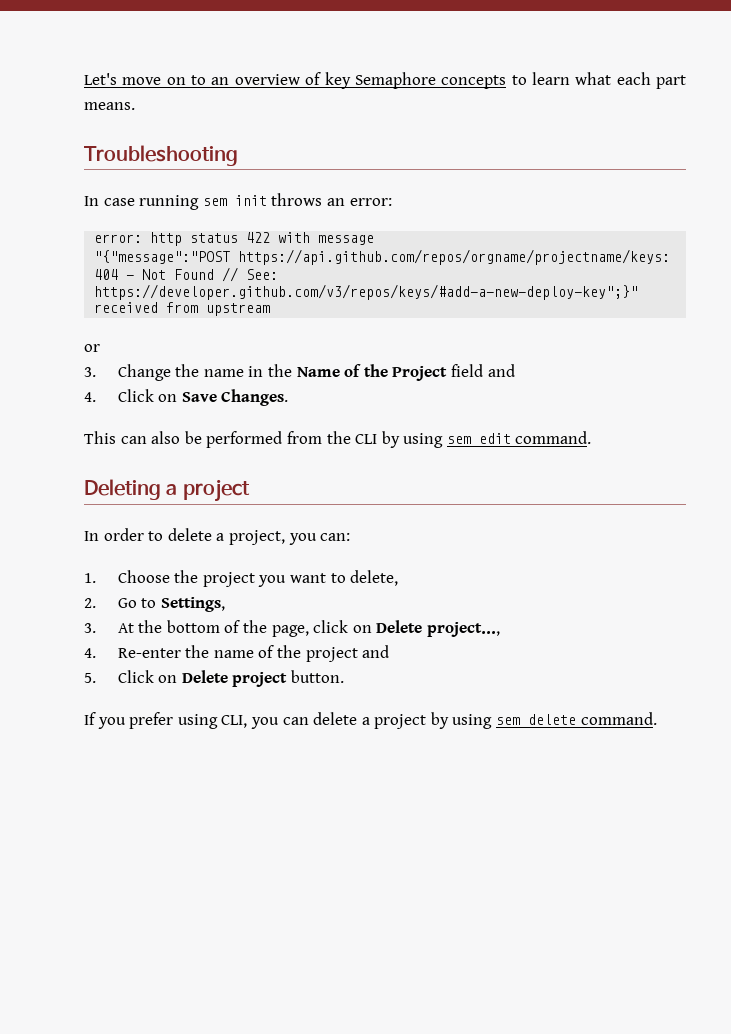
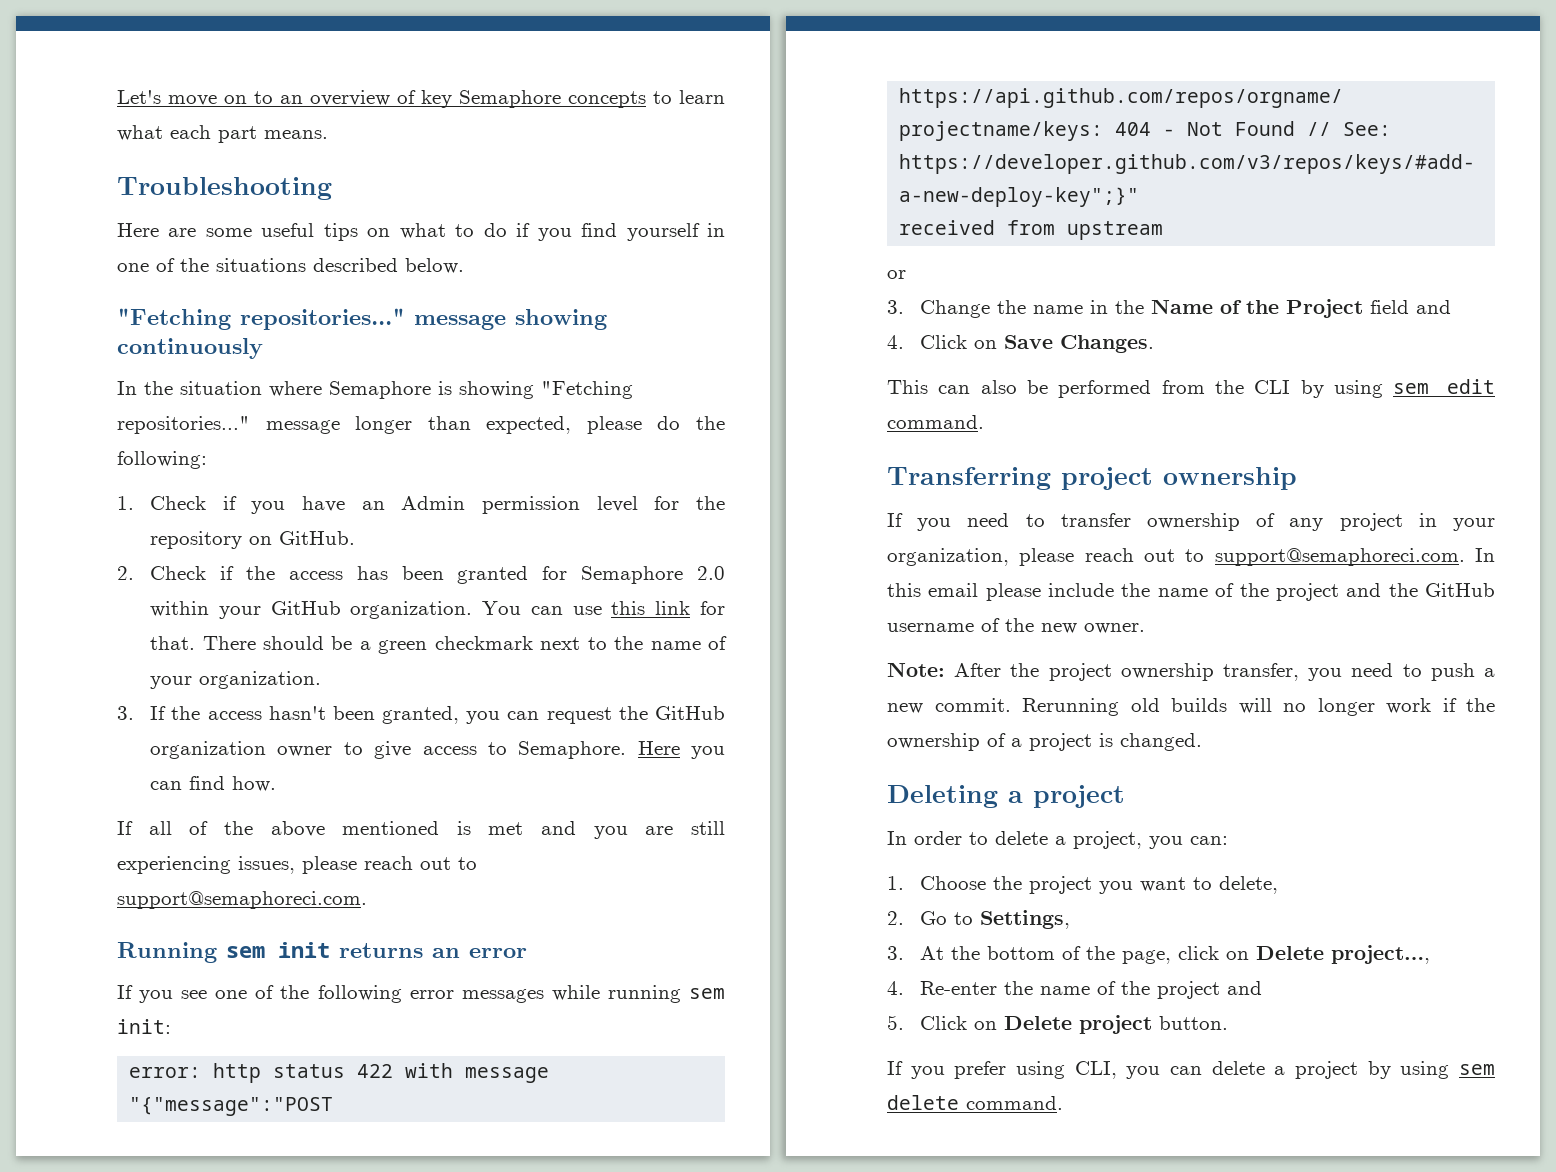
[84,193,392,210] In case running sem init throws an error: -> [117,223,725,241] [117,258,464,274] [117,308,607,330] [117,338,263,359] [117,381,633,399] [117,416,725,434] [117,451,207,469] [117,496,725,514] [150,531,356,549] [117,566,725,584] [150,601,725,619] [150,636,727,654] [150,671,322,689] [117,706,725,724] [150,741,725,759] [150,776,277,792] [117,821,725,839] [117,856,477,874] [117,891,367,909] [117,942,527,963] [117,985,725,1003] [117,1019,171,1034] Here are some useful tips on what to do if you find yourself in one of the situations described below. // "Fetching repositories..." message showing continuously // In the situation where Semaphore is showing "Fetching repositories..." message longer than expected, please do the following: // 1. Check if you have an Admin permission level for the repository on GitHub. // 2. Check if the access has been granted for Semaphore 2.0 within your GitHub organization. You can use this link for that. There should be a green checkmark next to the name of your organization. // 3. If the access hasn't been granted, you can request the GitHub organization owner to give access to Semaphore. Here you can find how. // If all of the above mentioned is met and you are still experiencing issues, please reach out to support@semaphoreci.com. // Running sem init returns an error // If you see one of the following error messages while running sem init:
(592, 437) none -> [887,467,1297,490] [887,513,1495,531] [887,548,1495,566] [887,583,1495,601] [887,618,1145,634] [887,662,1495,681] [887,698,1495,716] [887,733,1202,751] // Transferring project ownership // If you need to transfer ownership of any project in your organization, please reach out to support@semaphoreci.com. In this email please include the name of the project and the GitHub username of the new owner. // Note: After the project ownership transfer, you need to push a new commit. Rerunning old builds will no longer work if the ownership of a project is changed.

